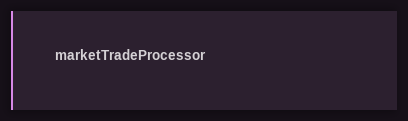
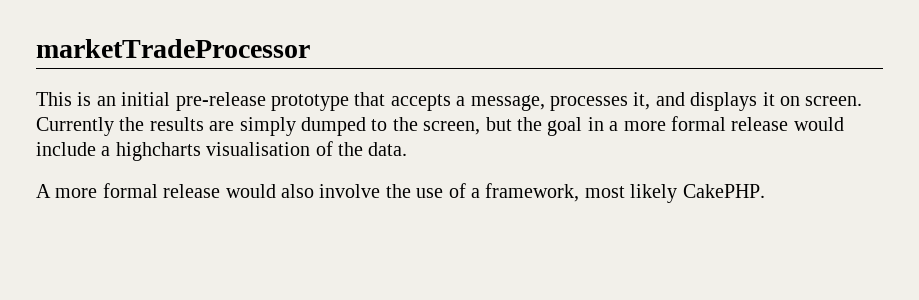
(206, 54) none -> [36,92,863,111] [36,116,844,136] [36,141,408,161] [36,183,765,203] // This is an initial pre-release prototype that accepts a message, processes it, and displays it on screen. Currently the results are simply dumped to the screen, but the goal in a more formal release would include a highcharts visualisation of the data. // A more formal release would also involve the use of a framework, most likely CakePHP.

